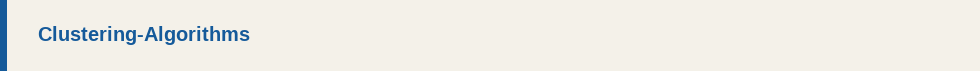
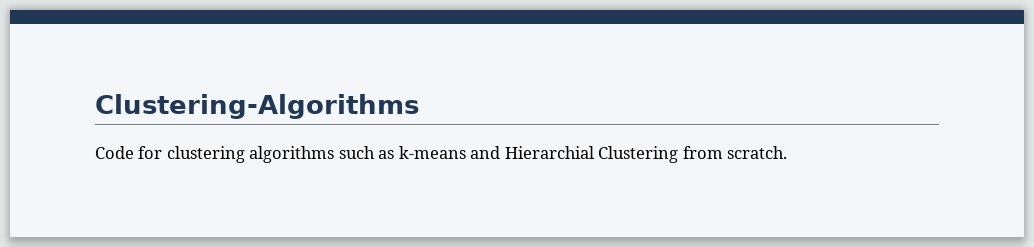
(250, 35) none -> [95,146,788,163] // Code for clustering algorithms such as k-means and Hierarchial Clustering from scratch.

